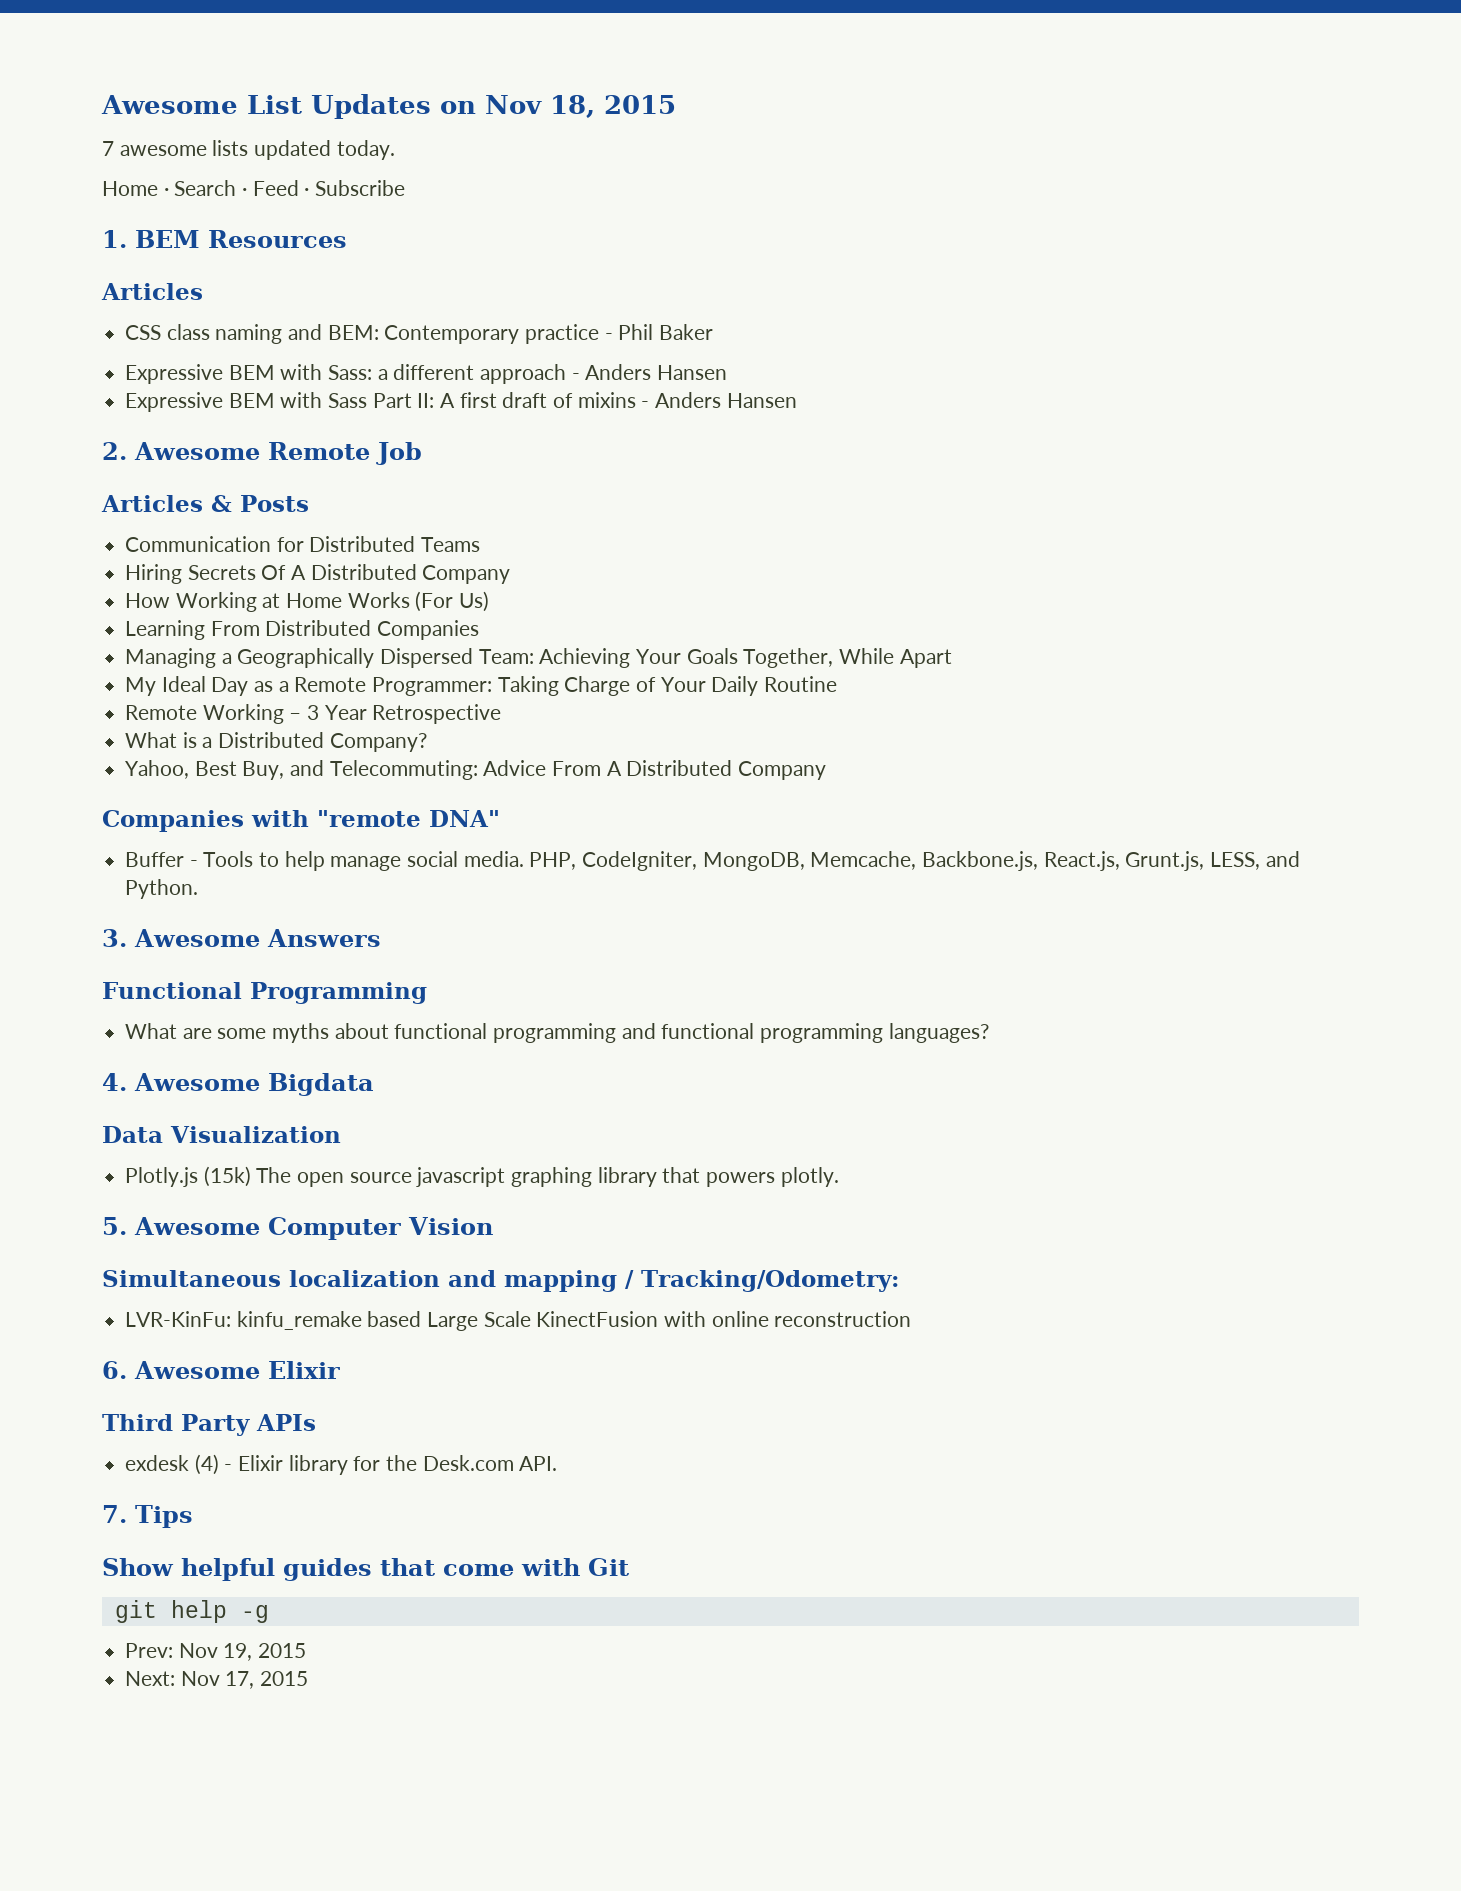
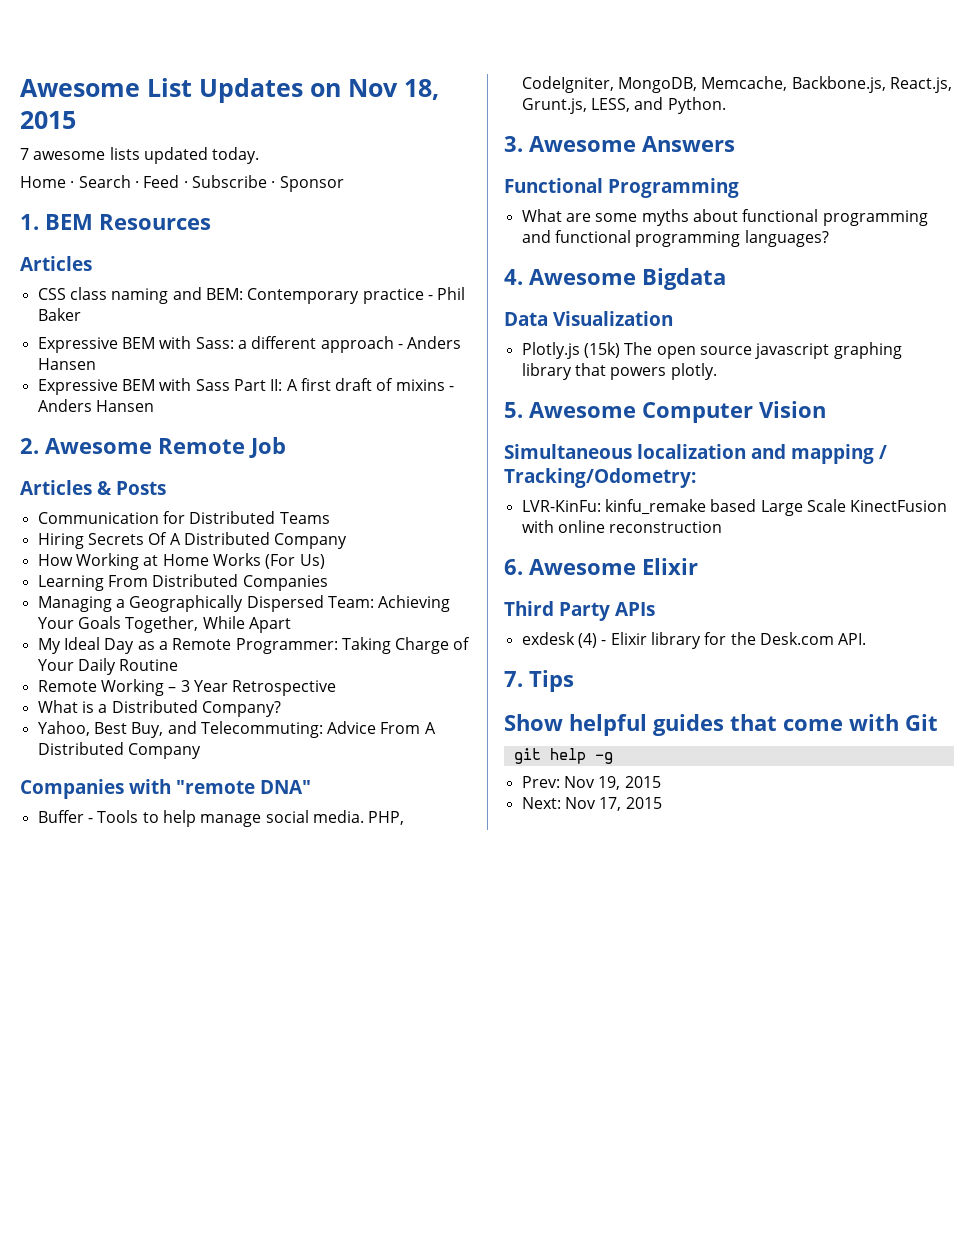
(406, 188) none -> [271,176,344,192] · Sponsor

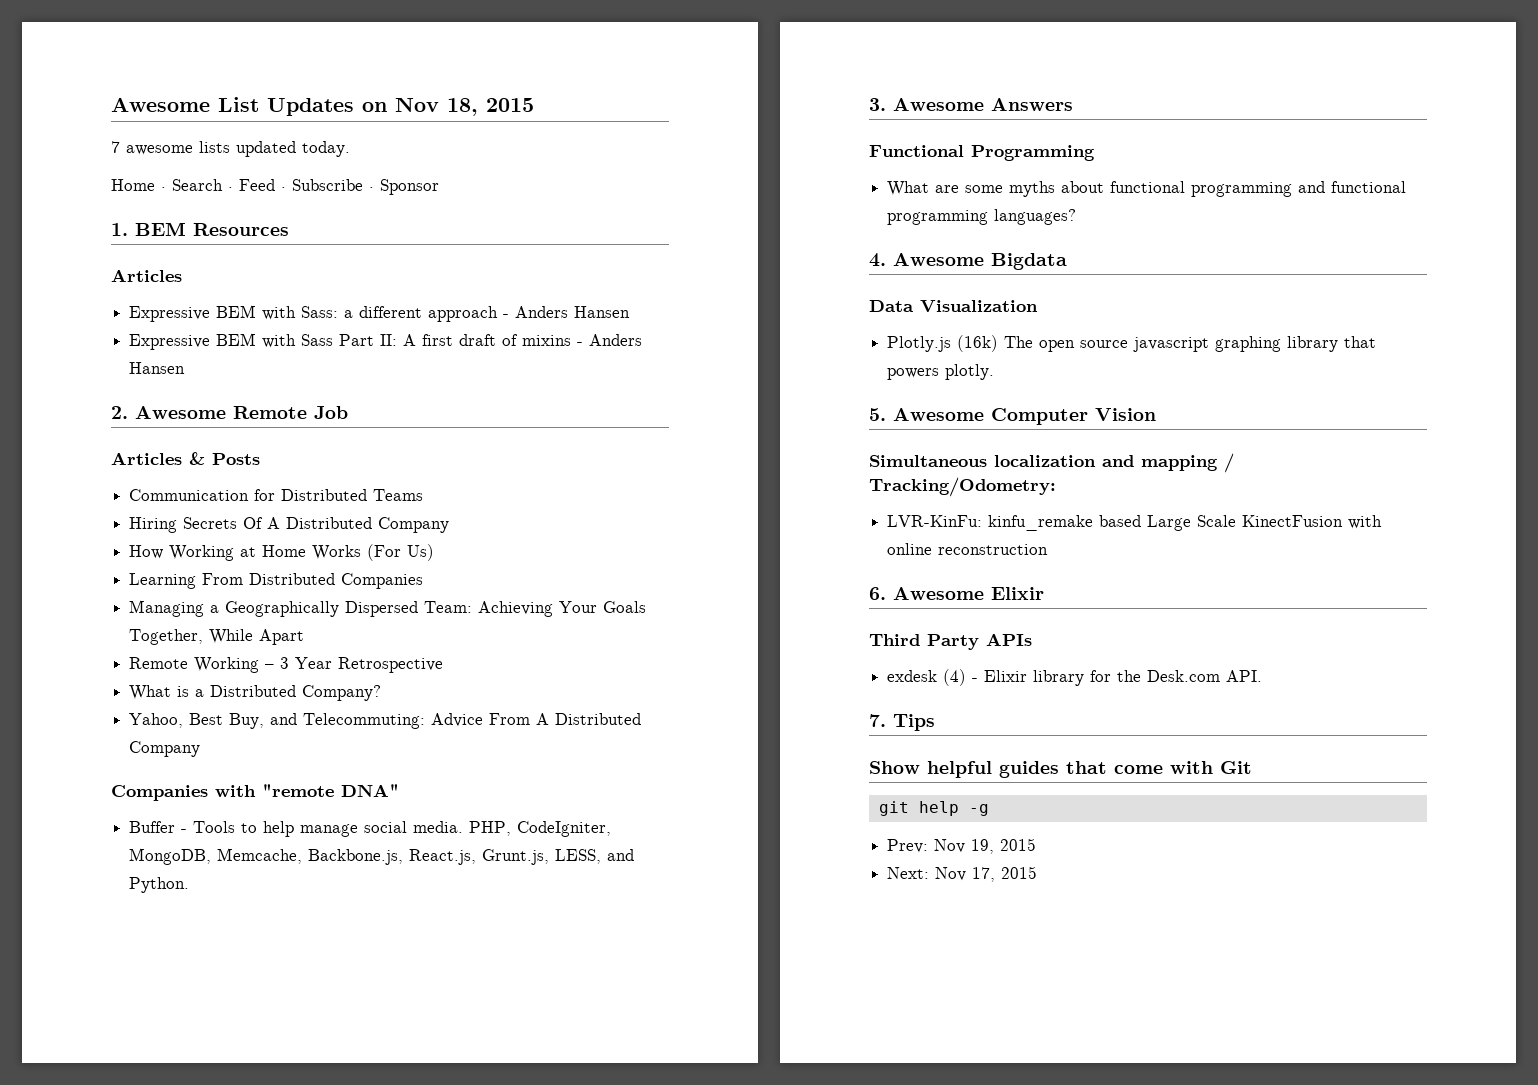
[37,287,466,304] [37,308,81,321] // CSS class naming and BEM: Contemporary practice - Phil Baker -> (182, 275) none
[37,637,471,654] [37,658,179,675] // My Ideal Day as a Remote Programmer: Taking Charge of Your Daily Routine -> (305, 637) none
[583,342,620,358] (15k) -> [957,335,999,352] (16k)

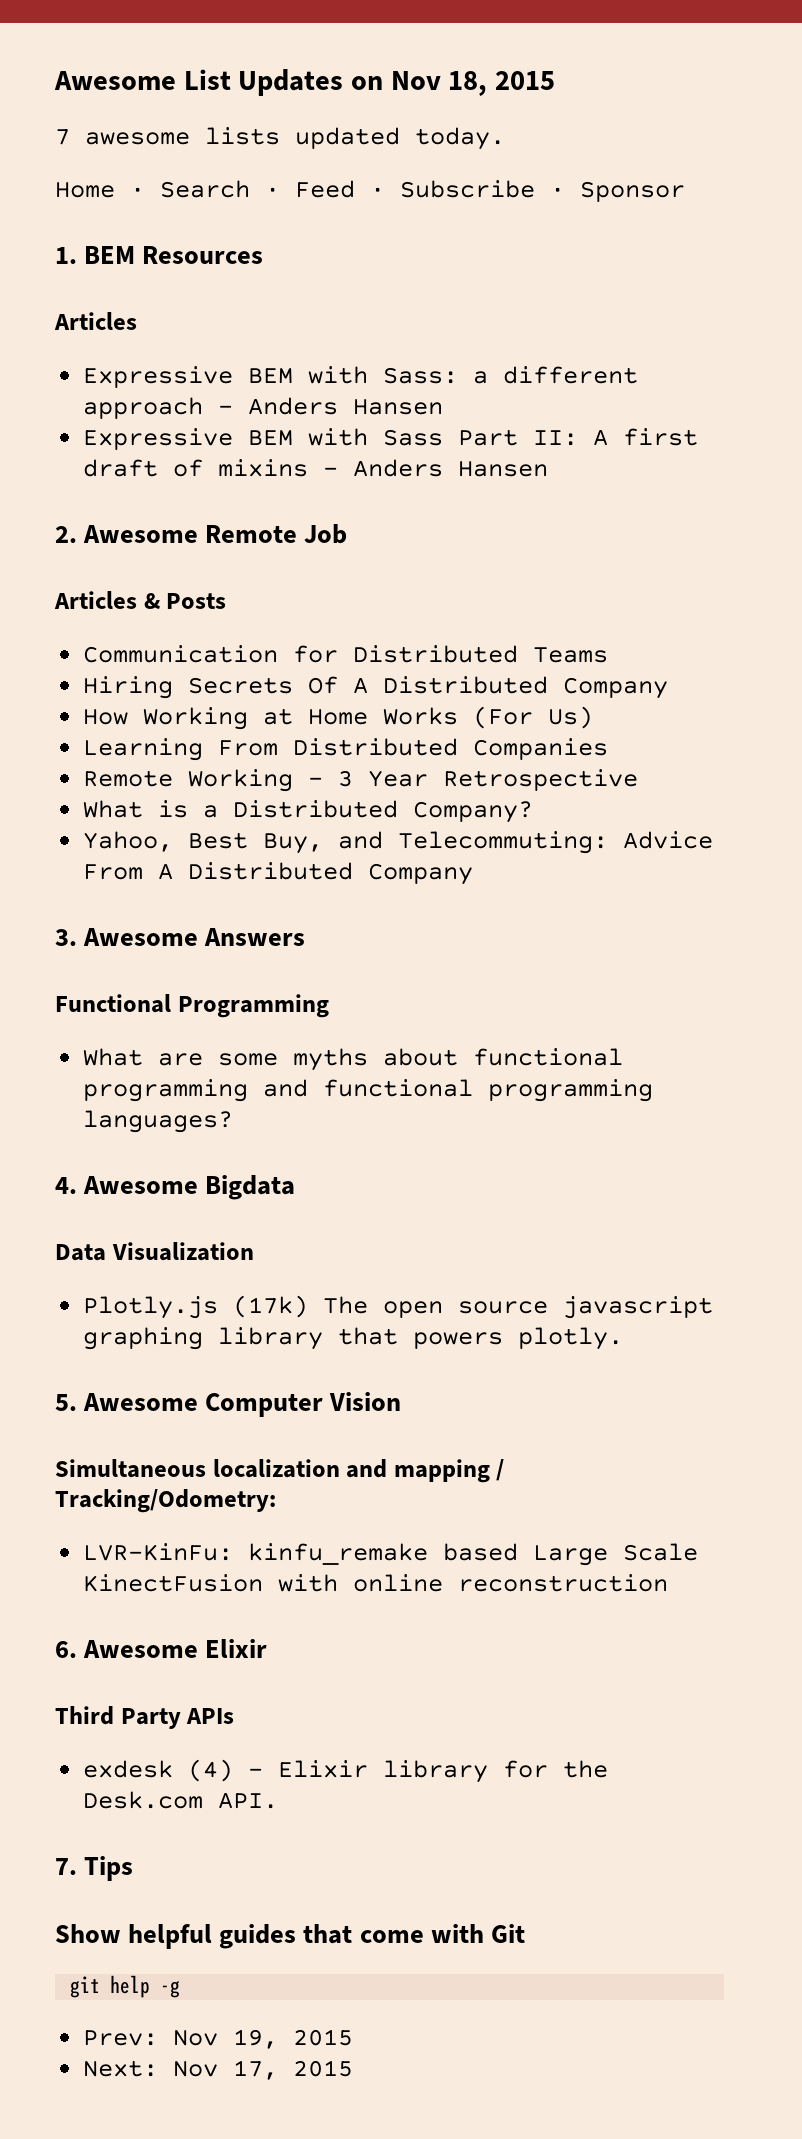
[129,600,647,617] [129,629,305,645] // Managing a Geographically Dispersed Team: Achieving Your Goals Together, While Apart -> (609, 749) none
[111,784,399,801] [129,821,612,837] [129,848,635,865] [129,877,190,893] // Companies with "remote DNA" // Buffer - Tools to help manage social media. PHP, CodeIgniter, MongoDB, Memcache, Backbone.js, React.js, Grunt.js, LESS, and Python. -> (474, 874) none
[957,335,999,352] (16k) -> [233,1295,309,1318] (17k)

